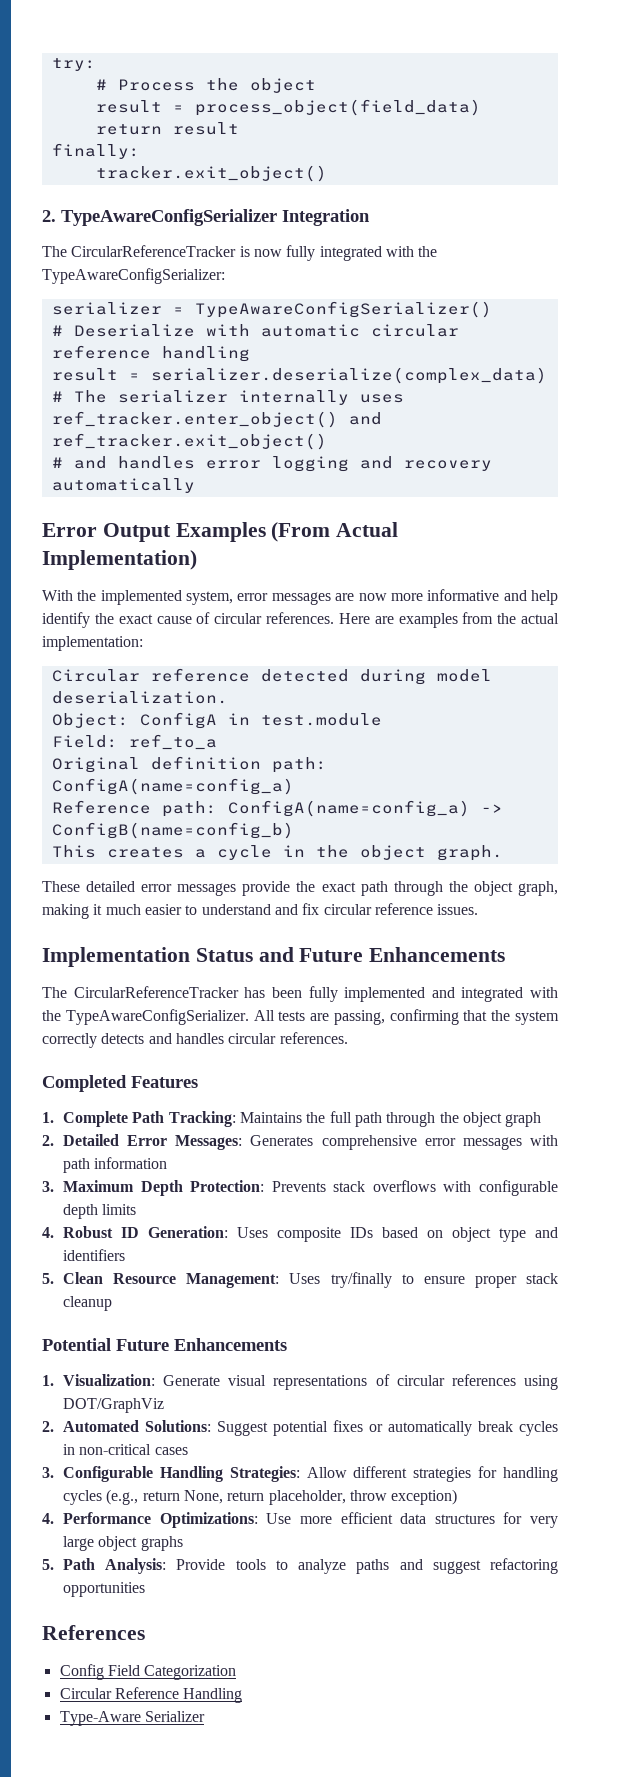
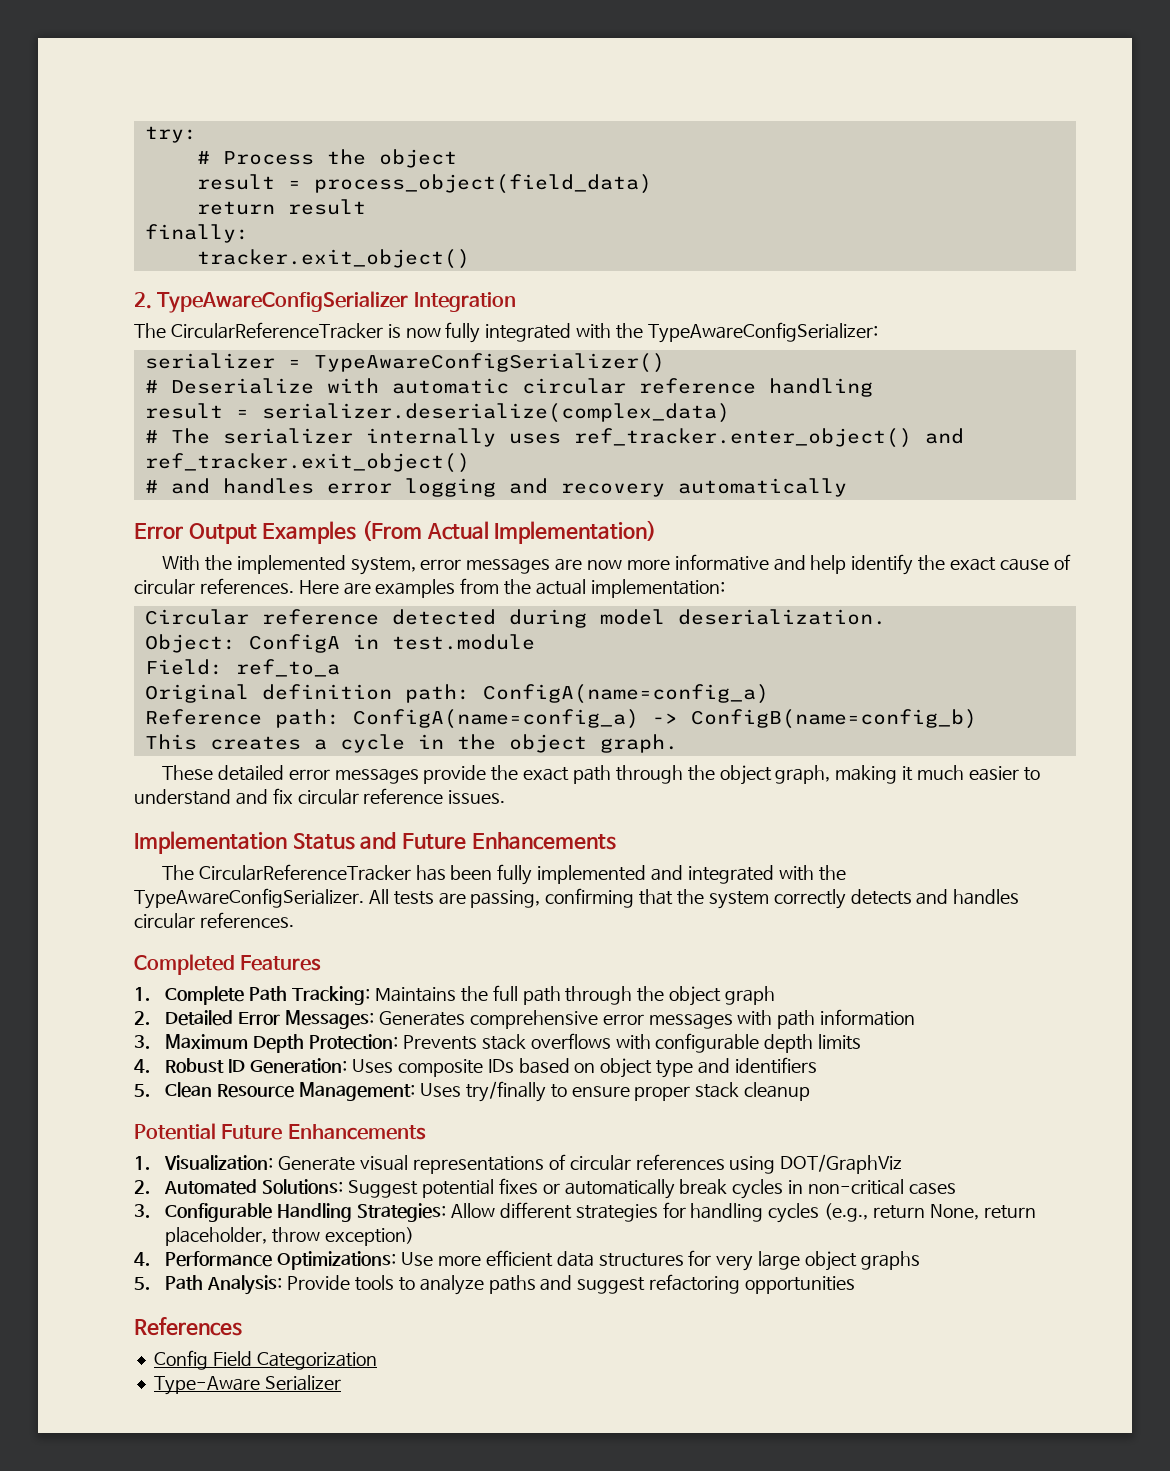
[59,1687,243,1703] // Circular Reference Handling -> (377, 1361) none

